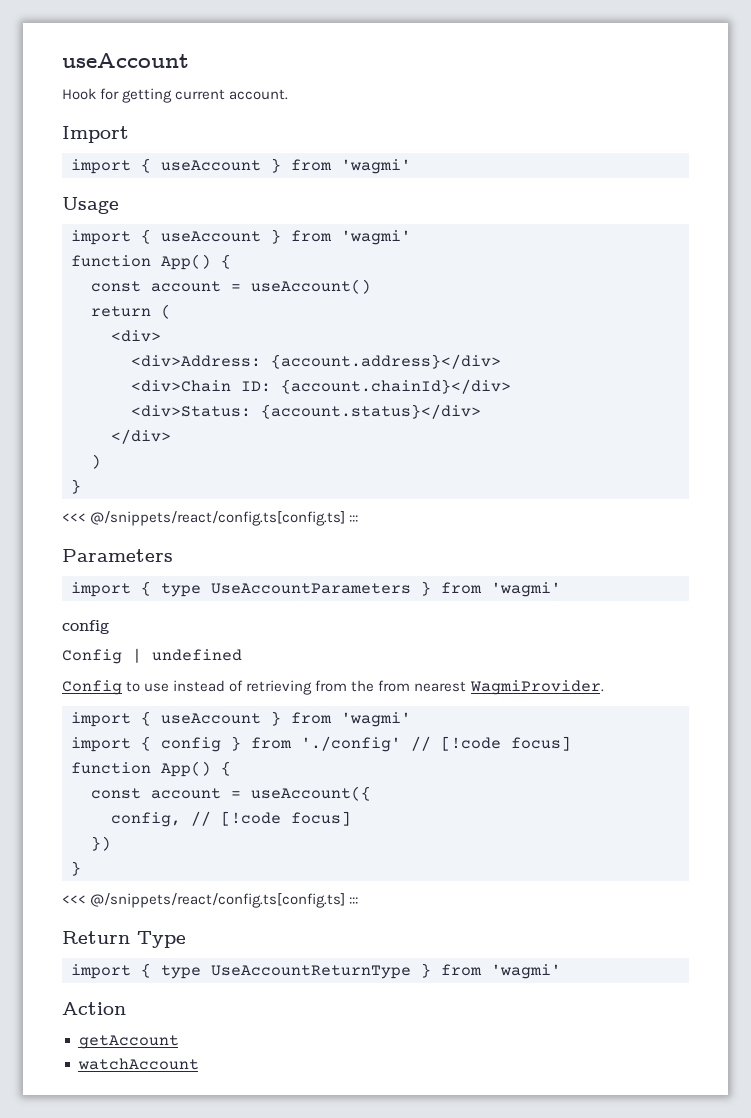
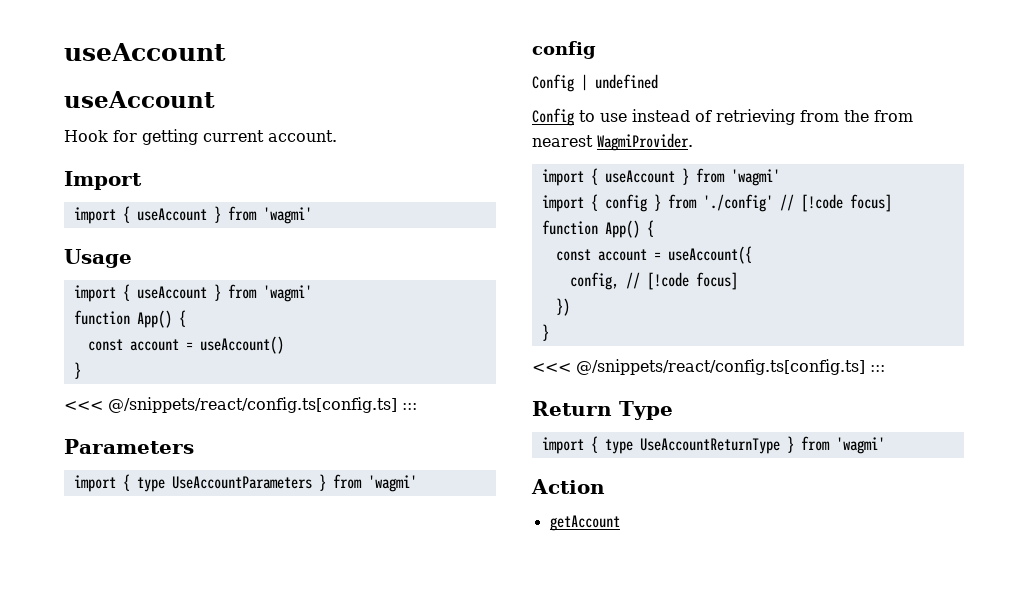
[62,53,189,68] useAccount -> [64,43,226,61] [64,91,215,108] useAccount // useAccount
[91,304,171,319] [111,330,161,342] [131,354,501,369] [131,379,511,394] [131,404,481,419] [111,429,171,444] [91,454,101,469] // return ( // <div> // <div>Address: {account.address}</div> // <div>Chain ID: {account.chainId}</div> // <div>Status: {account.status}</div> // </div> // ) -> (284, 345) none
[77,1058,199,1070] // watchAccount -> (620, 523) none

